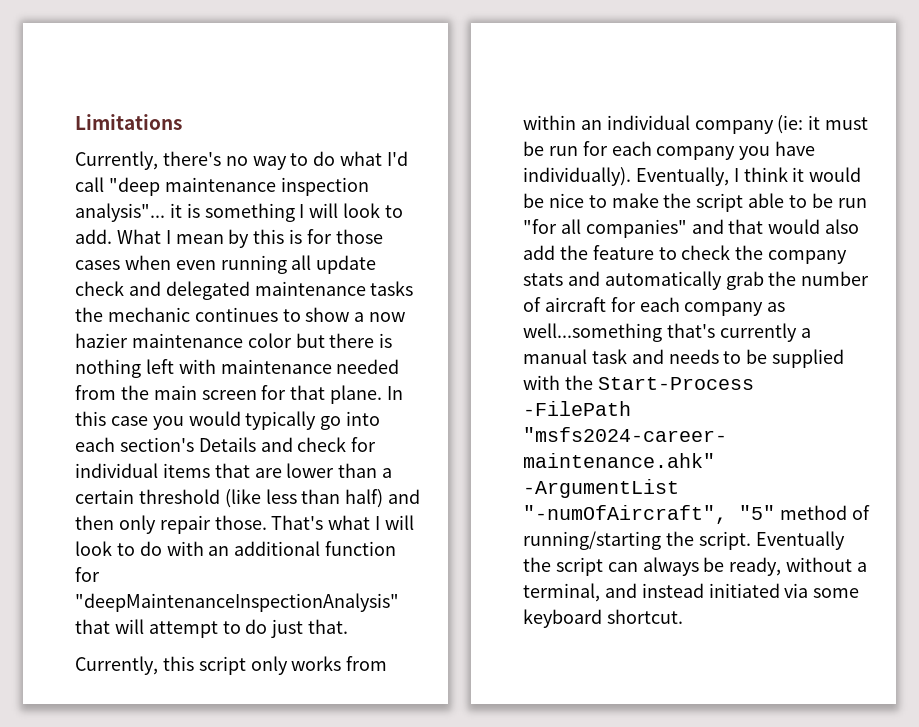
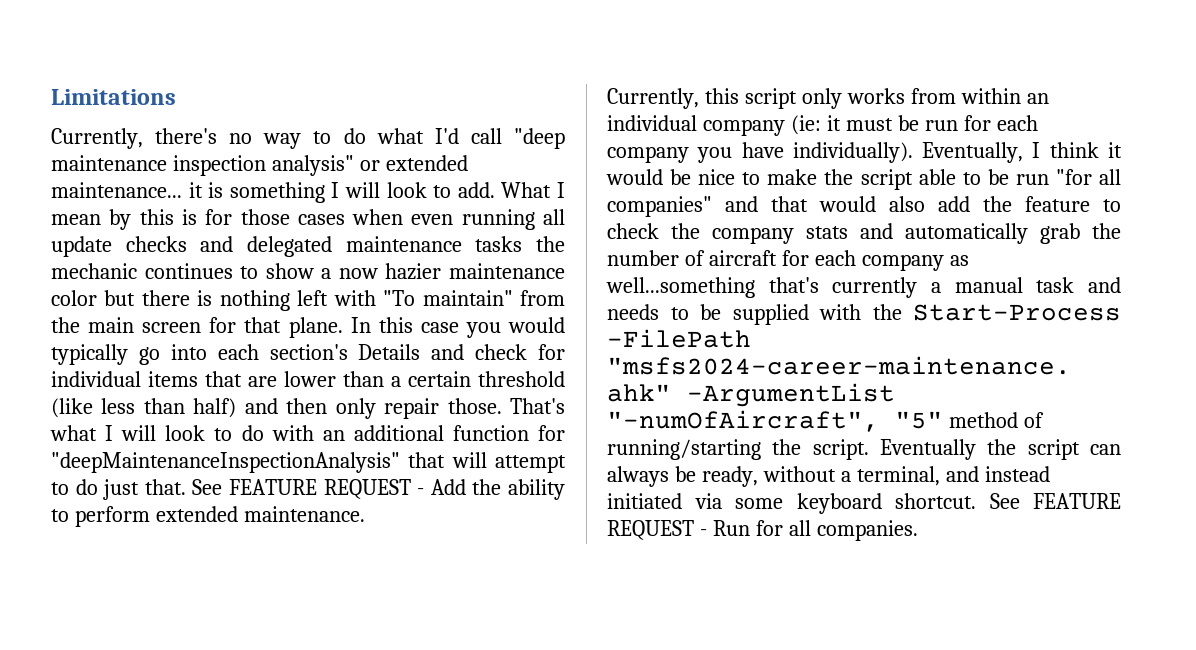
[75,203,165,222] analysis"... -> [271,155,468,176] [51,182,182,198] analysis" or extended maintenance...
[75,281,124,296] check -> [125,236,187,252] checks
[220,359,400,374] maintenance needed -> [383,290,513,306] "To maintain"
(349, 626) none -> [192,479,566,500] [51,506,365,527] See FEATURE REQUEST - Add the ability to perform extended maintenance.
(683, 616) none -> [989,493,1121,509] [607,520,918,541] See FEATURE REQUEST - Run for all companies.

